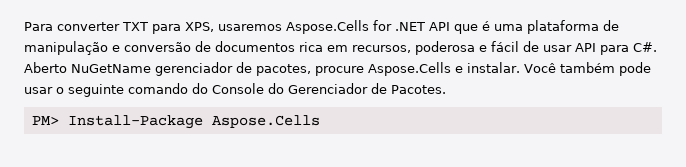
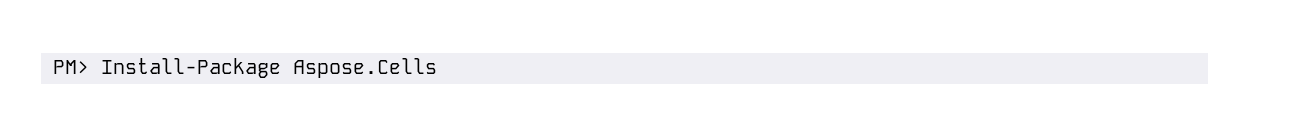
[24,20,619,34] [24,41,657,55] [24,62,651,76] [24,83,446,97] Para converter TXT para XPS, usaremos Aspose.Cells for .NET API que é uma plataforma de manipulação e conversão de documentos rica em recursos, poderosa e fácil de usar API para C#. Aberto NuGetName gerenciador de pacotes, procure Aspose.Cells e instalar. Você também pode usar o seguinte comando do Console do Gerenciador de Pacotes. // -> (53, 67) none

